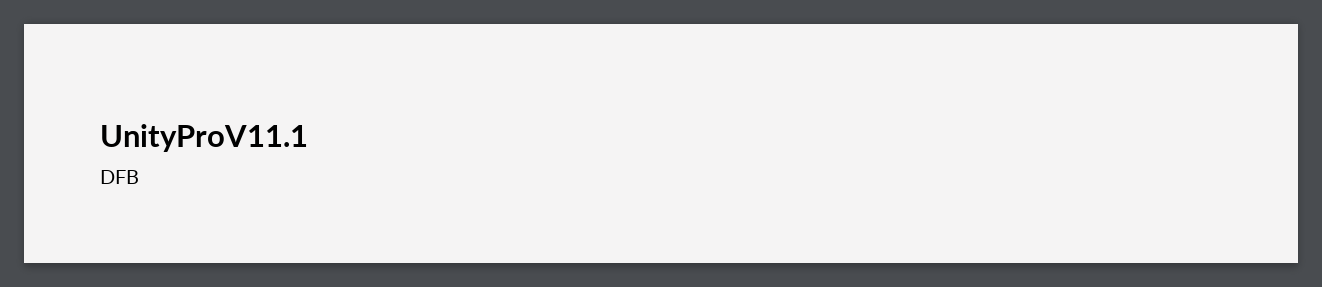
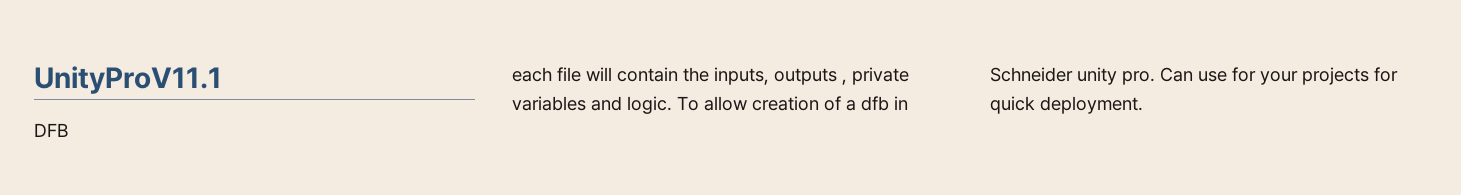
(139, 177) none -> [512,67,909,85] [512,96,908,114] [990,67,1398,85] [990,96,1143,114] // each file will contain the inputs, outputs , private variables and logic. To allow creation of a dfb in Schneider unity pro. Can use for your projects for quick deployment.

